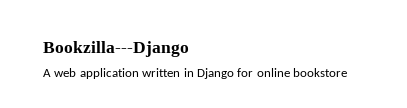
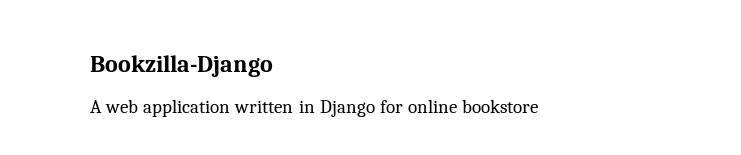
[43,41,189,57] Bookzilla---Django -> [90,55,273,77] Bookzilla-Django

